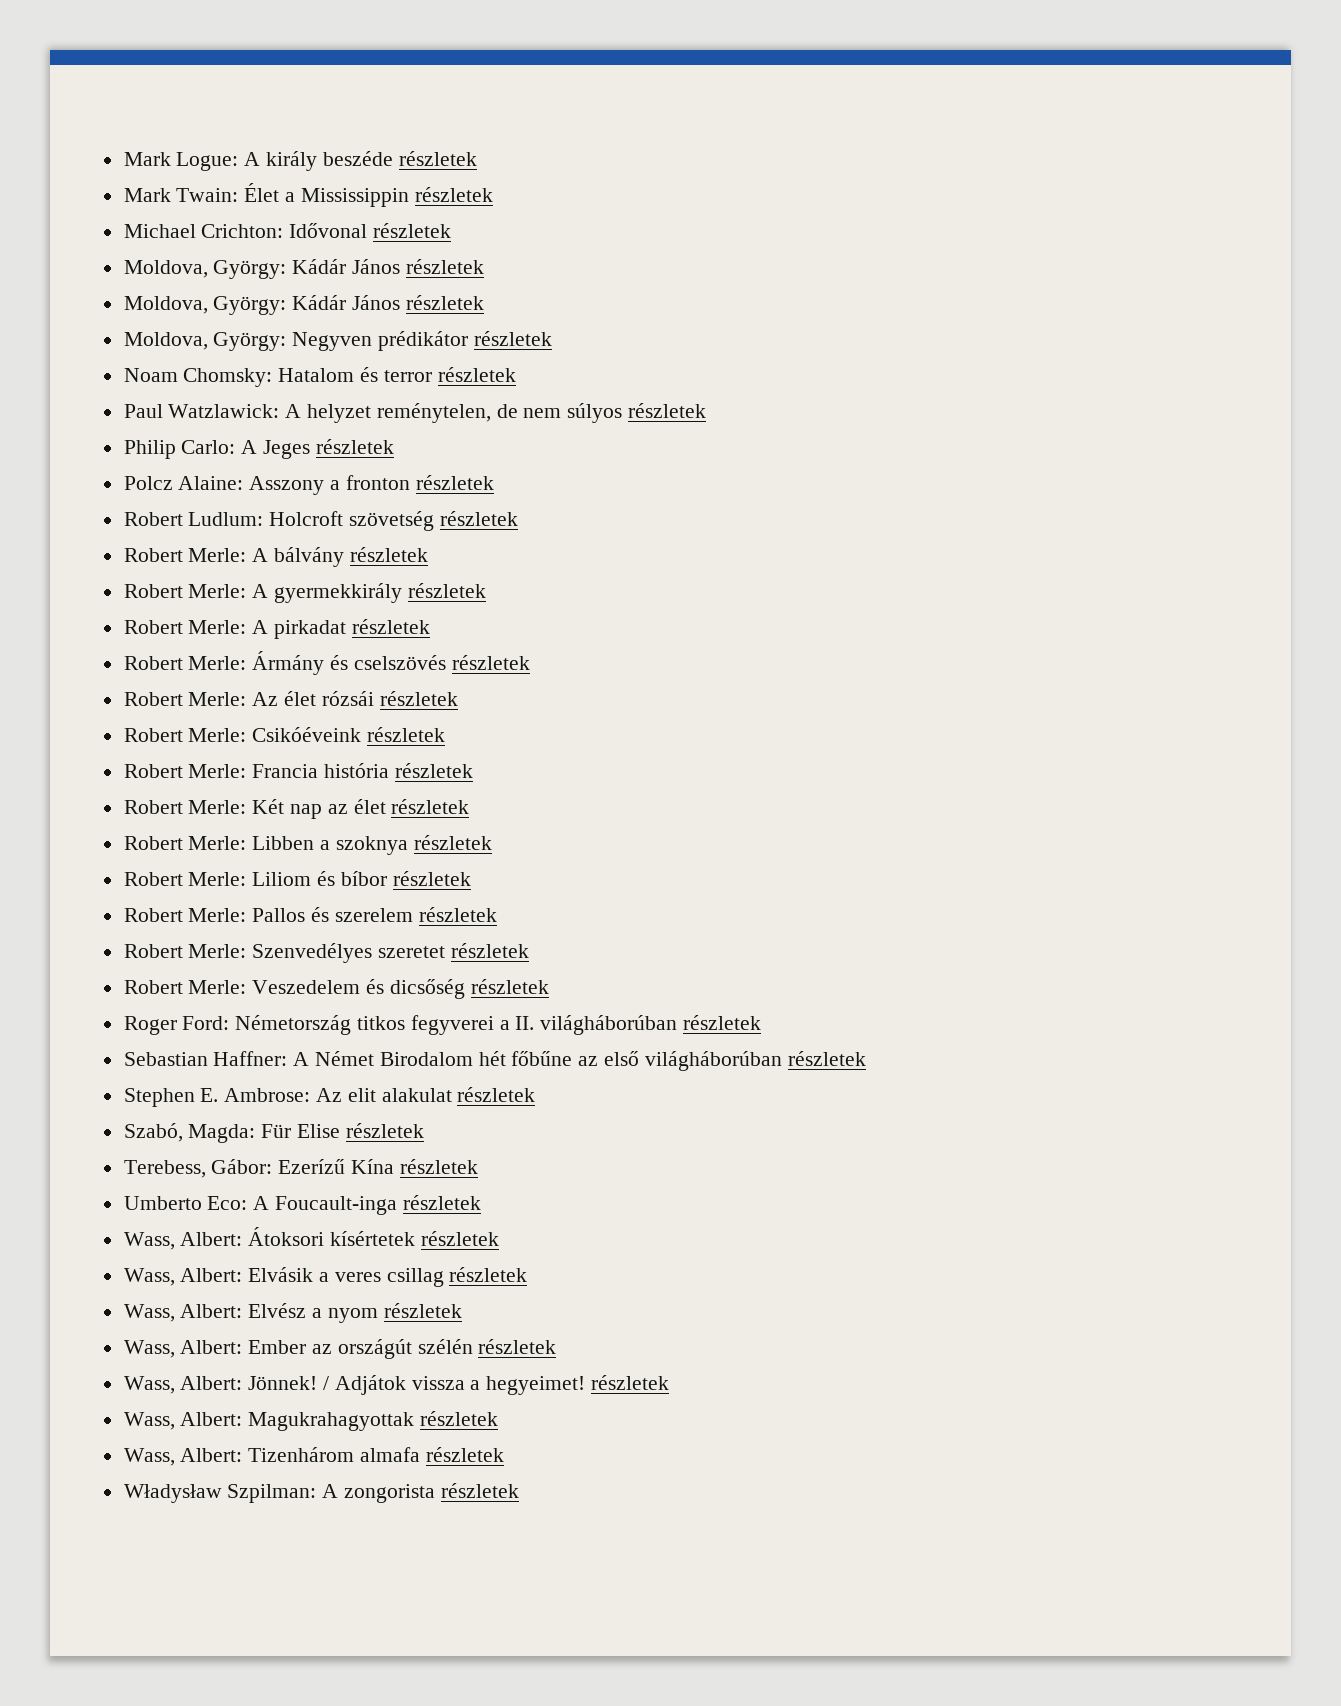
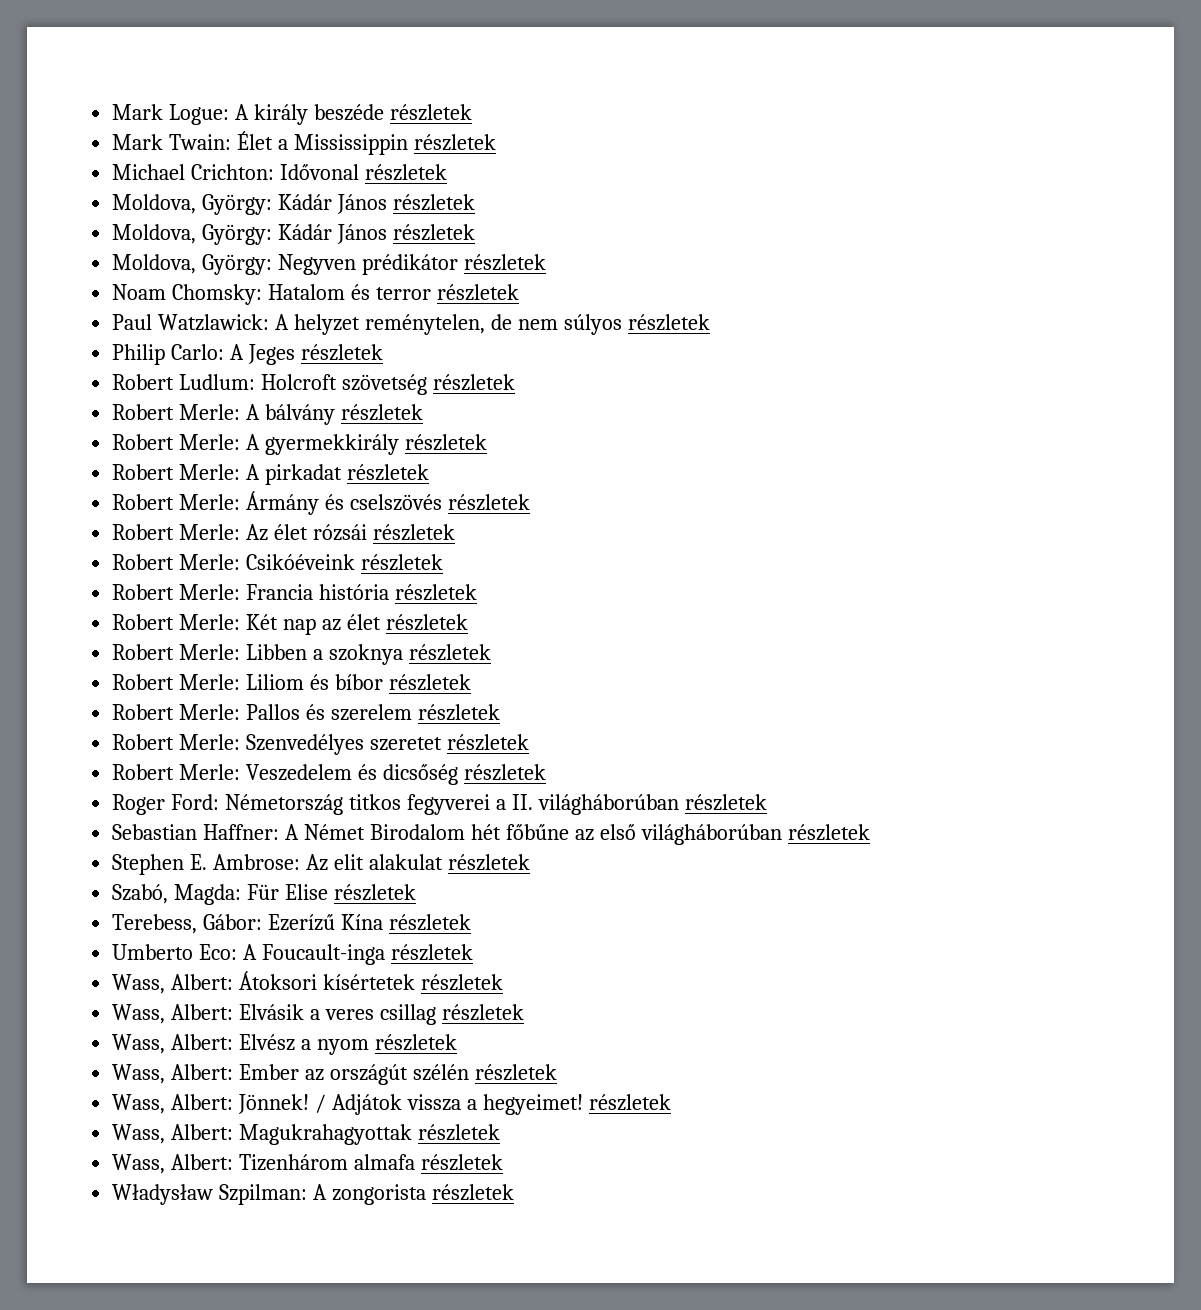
[123,475,494,495] // Polcz Alaine: Asszony a fronton részletek -> (383, 352) none

